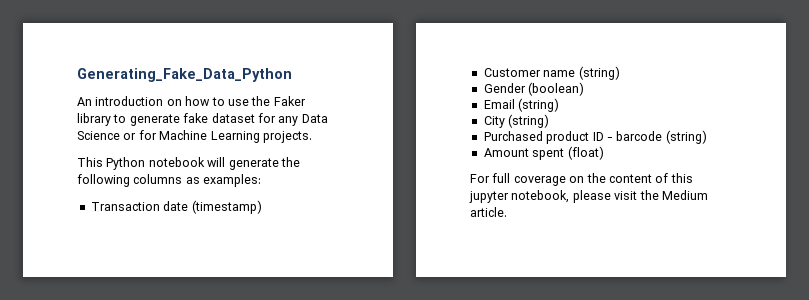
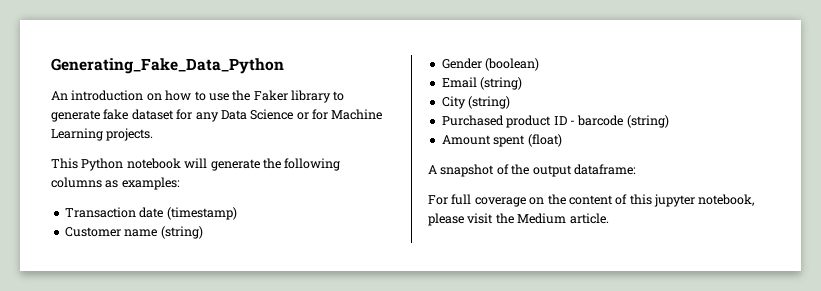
(604, 153) none -> [428,164,636,177] // A snapshot of the output dataframe:

